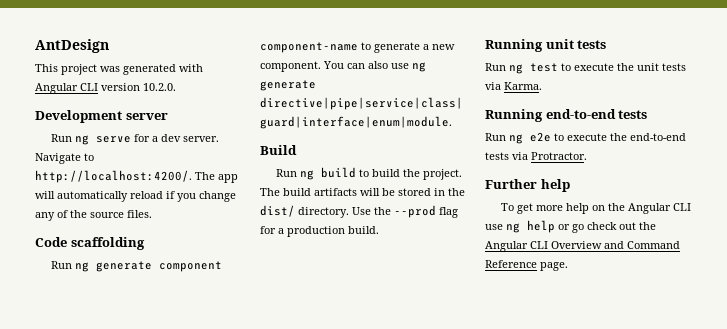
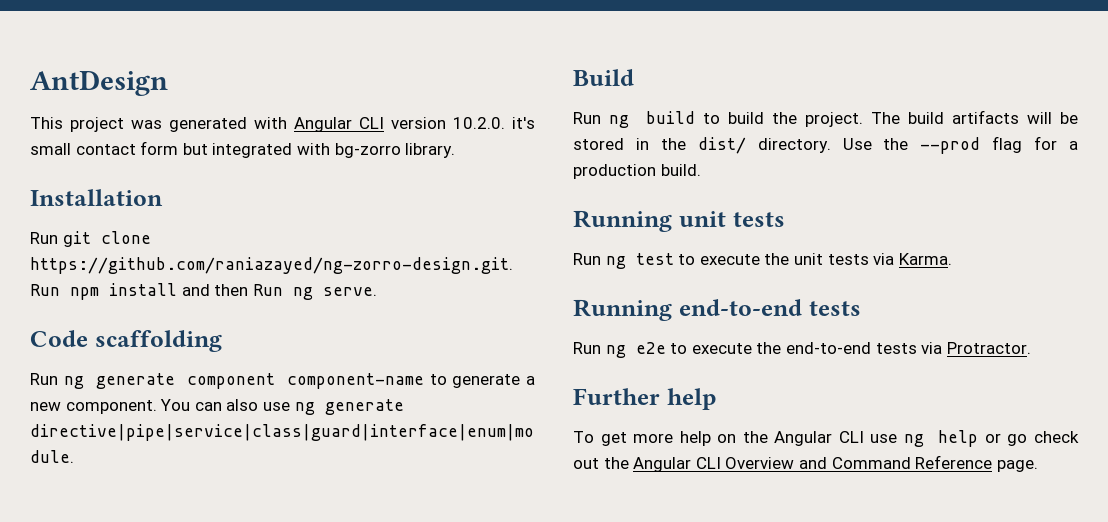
[35,110,168,123] [50,134,219,145] [35,153,94,164] [35,170,238,183] [35,191,236,202] [35,210,152,221] // Development server // Run ng serve for a dev server. Navigate to http://localhost:4200/. The app will automatically reload if you change any of the source files. -> [512,117,535,129] [30,141,456,158] [30,189,163,206] [30,231,151,247] [30,257,513,274] [30,283,377,300] it's small contact form but integrated with bg-zorro library. // Installation // Run git clone https://github.com/raniazayed/ng-zorro-design.git. Run npm install and then Run ng serve.

